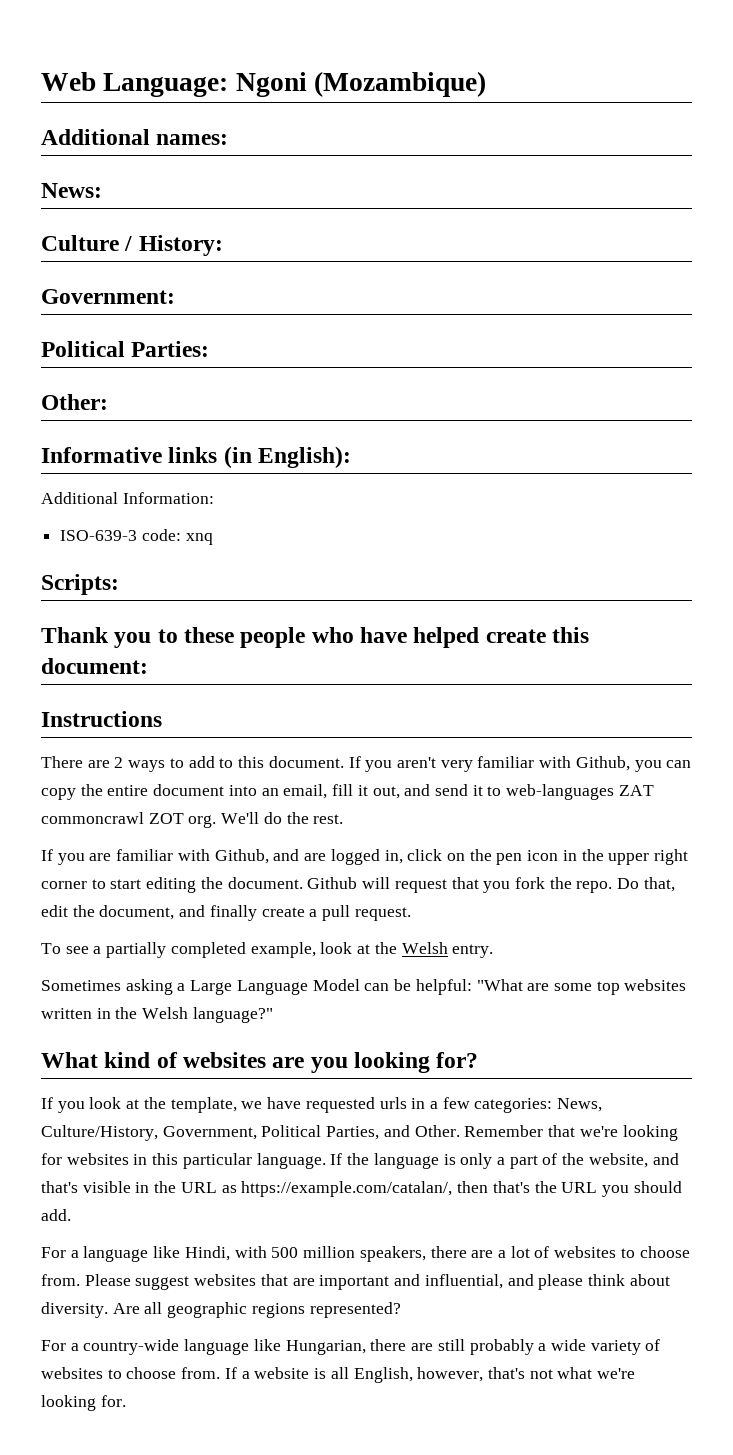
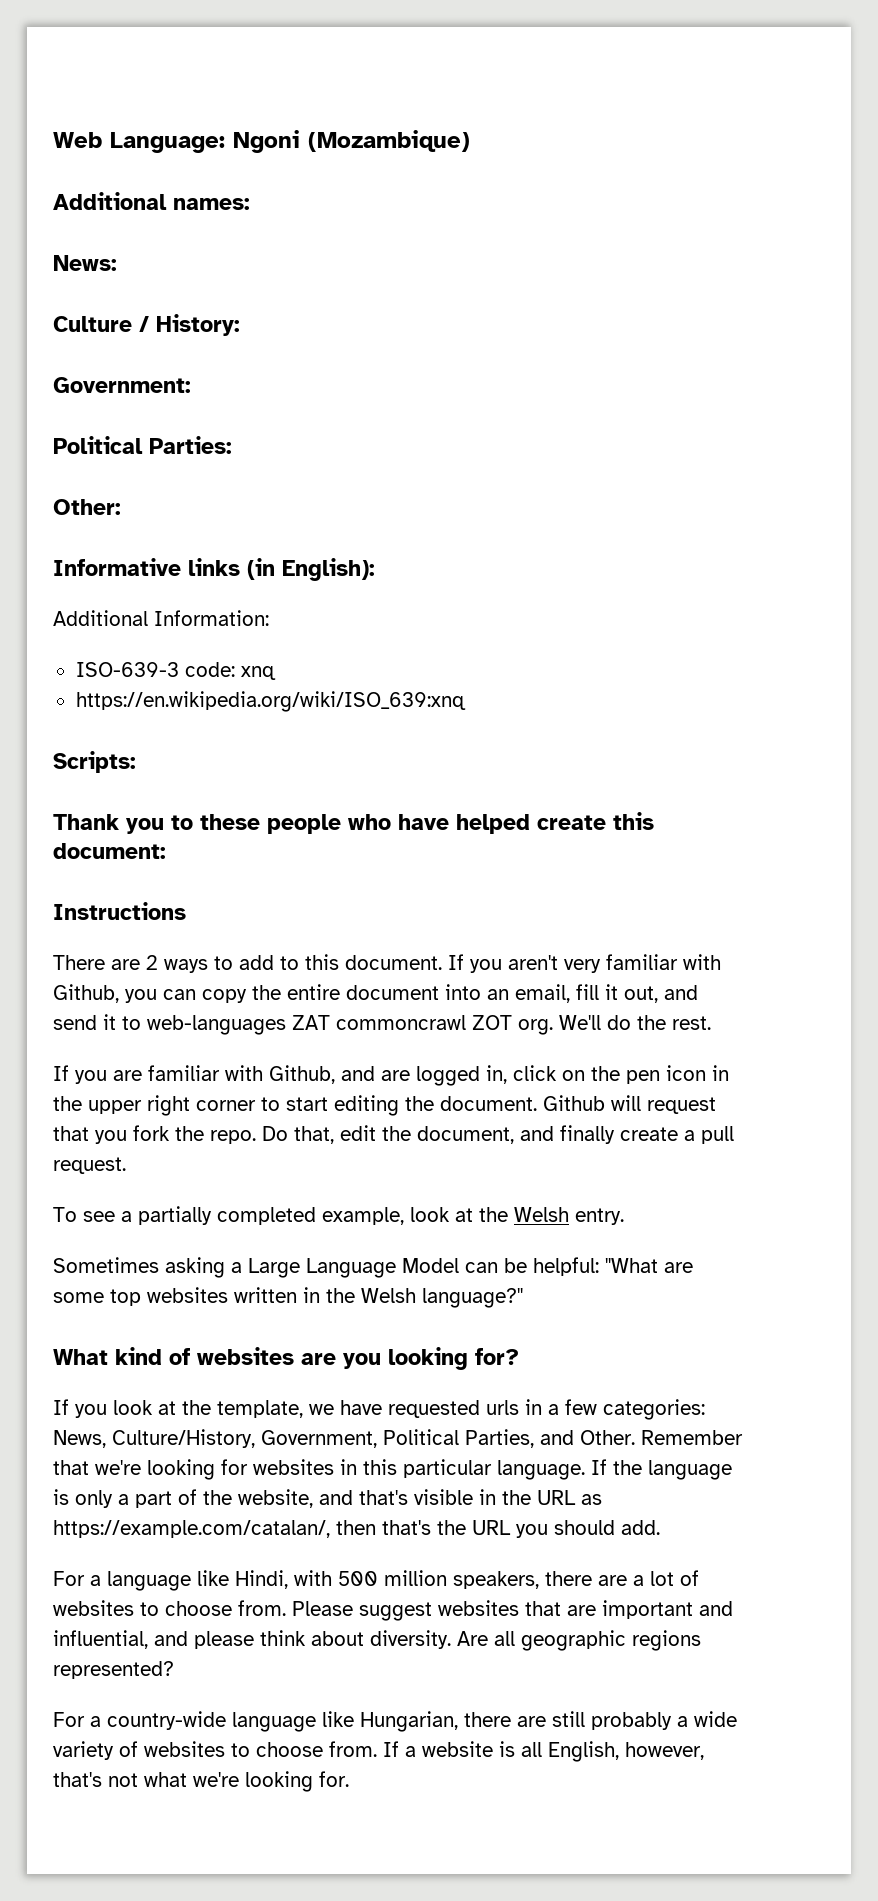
(213, 539) none -> [75,691,466,712] // https://en.wikipedia.org/wiki/ISO_639:xnq

